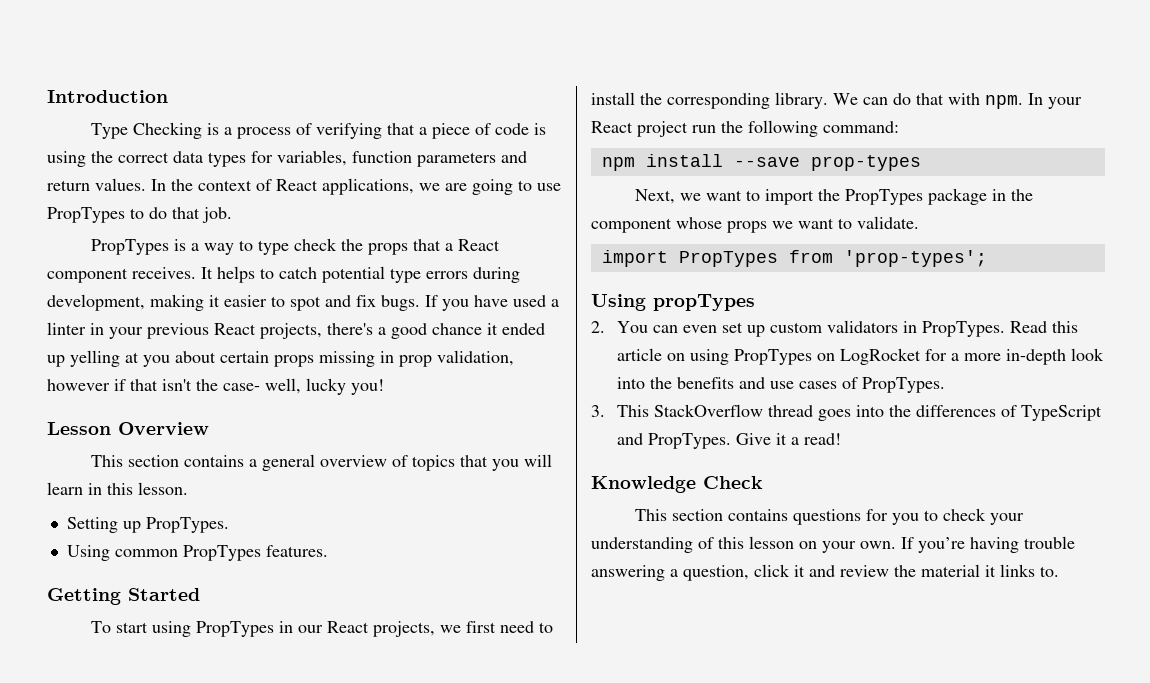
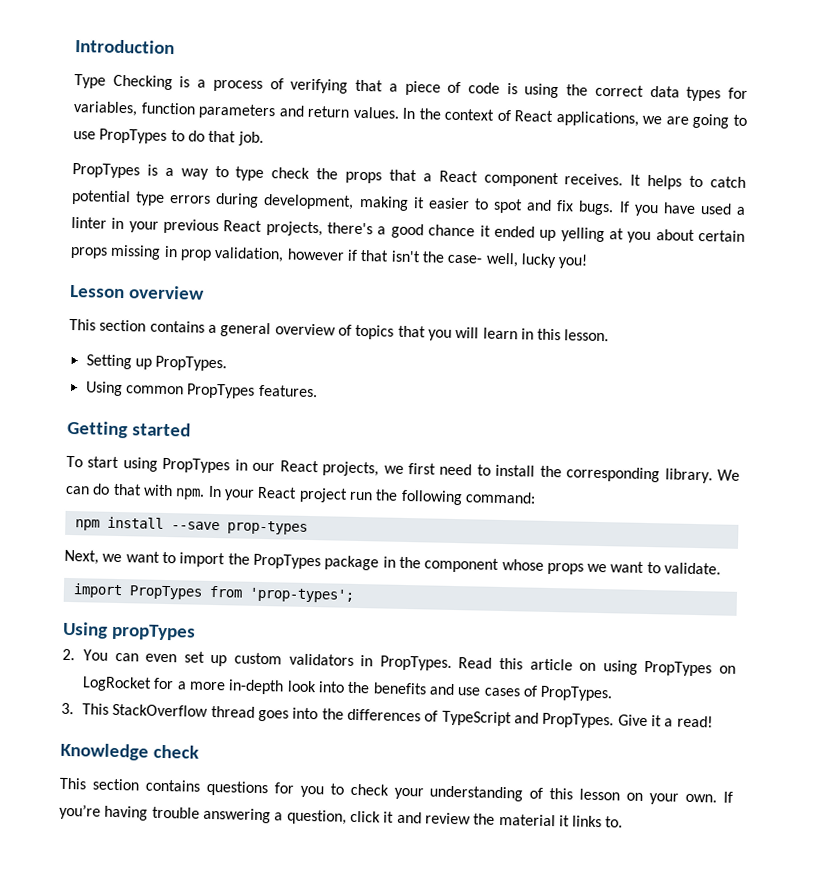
[118,422,209,435] Overview -> [128,285,205,300] overview
[128,588,200,601] Started -> [131,422,191,437] started
[703,476,763,489] Check -> [152,744,199,759] check

